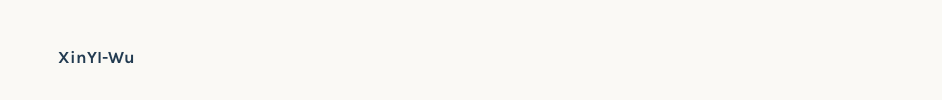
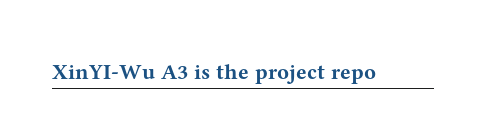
(135, 57) none -> [161,64,376,84] A3 is the project repo

